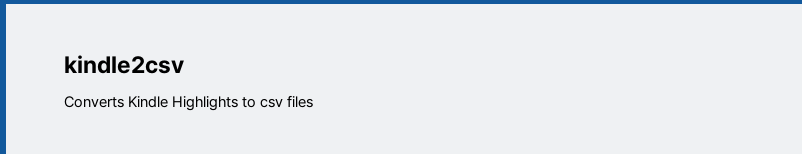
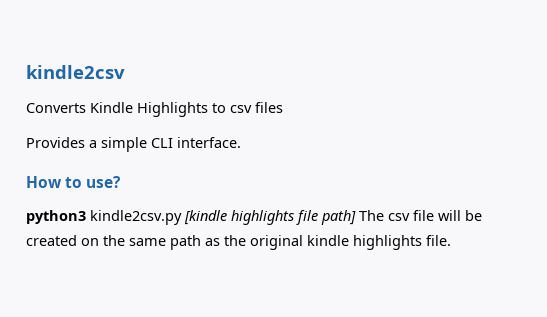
(314, 101) none -> [26,137,241,152] [26,176,122,188] [26,210,482,225] [26,235,451,250] // Provides a simple CLI interface. // How to use? // python3 kindle2csv.py [kindle highlights file path] The csv file will be created on the same path as the original kindle highlights file.

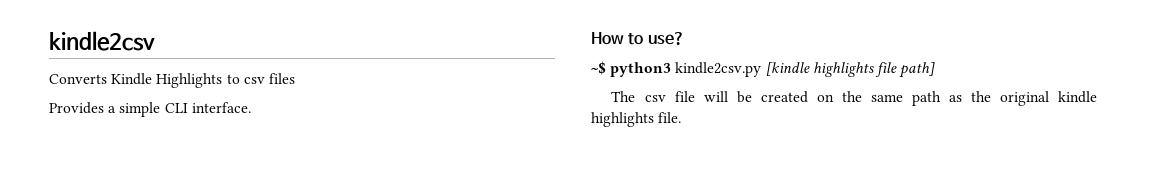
(122, 182) none -> [591,61,606,75] ~$
(356, 217) none -> (936, 70) //

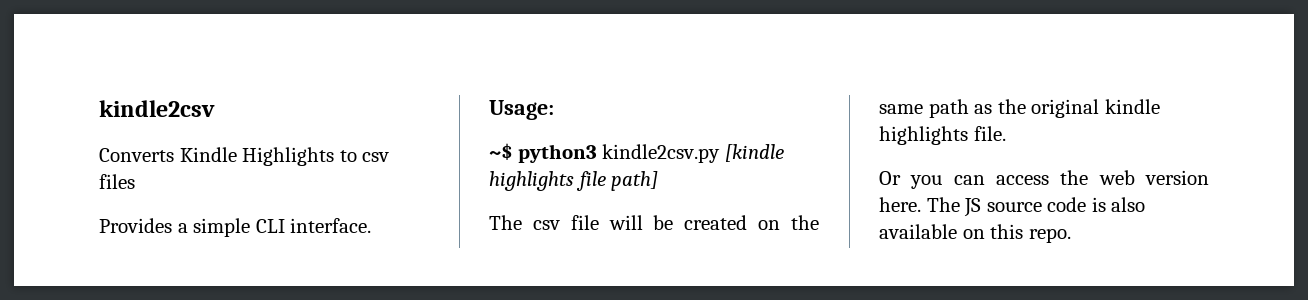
[591,32,685,45] How to use? -> [489,100,554,120] Usage:
(682, 117) none -> [879,170,1209,189] [879,197,1146,217] [879,224,1071,243] // Or you can access the web version here. The JS source code is also available on this repo.

